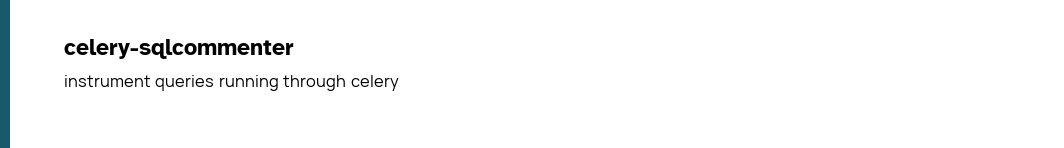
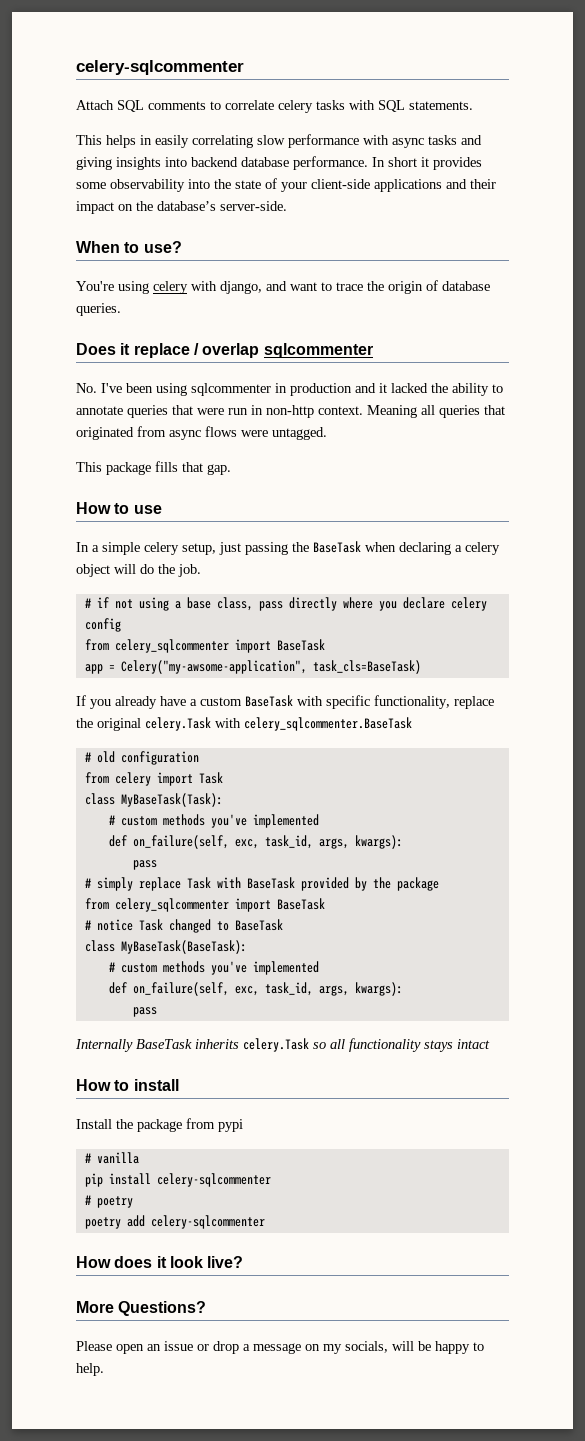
[64,39,294,59] [64,75,399,91] celery-sqlcommenter // instrument queries running through celery -> [76,60,244,75] [76,100,473,113] [76,134,482,148] [76,156,482,170] [76,178,496,192] [76,201,287,214] [76,241,182,253] [76,280,490,294] [76,303,121,316] [76,343,373,358] [76,383,503,396] [76,405,505,418] [76,426,327,440] [76,461,231,475] [76,502,162,514] [76,541,500,555] [76,564,201,577] [84,597,487,611] [84,618,121,632] [84,639,325,653] [84,660,421,674] [76,695,494,709] [76,717,412,731] [84,751,199,765] [84,772,223,786] [84,793,223,807] [108,814,319,828] [108,835,403,849] [132,860,157,870] [84,877,439,891] [84,898,325,912] [84,919,283,933] [84,940,247,954] [108,961,319,975] [108,982,403,996] [132,1007,157,1017] [75,1038,490,1052] [76,1079,179,1091] [76,1118,243,1132] [84,1152,139,1164] [84,1173,271,1187] [84,1195,133,1208] [84,1215,265,1229] [76,1256,244,1268] [76,1301,207,1316] [76,1341,484,1354] [76,1363,104,1376] celery-sqlcommenter // Attach SQL comments to correlate celery tasks with SQL statements. // This helps in easily correlating slow performance with async tasks and giving insights into backend database performance. In short it provides some observability into the state of your client-side applications and their impact on the database’s server-side. // When to use? // You're using celery with django, and want to trace the origin of database queries. // Does it replace / overlap sqlcommenter // No. I've been using sqlcommenter in production and it lacked the ability to annotate queries that were run in non-http context. Meaning all queries that originated from async flows were untagged. // This package fills that gap. // How to use // In a simple celery setup, just passing the BaseTask when declaring a celery object will do the job. // # if not using a base class, pass directly where you declare celery config // from celery_sqlcommenter import BaseTask // app = Celery("my-awsome-application", task_cls=BaseTask) // If you already have a custom BaseTask with specific functionality, replace the original celery.Task with celery_sqlcommenter.BaseTask // # old configuration // from celery import Task // class MyBaseTask(Task): // # custom methods you've implemented // def on_failure(self, exc, task_id, args, kwargs): // pass // # simply replace Task with BaseTask provided by the package // from celery_sqlcommenter import BaseTask // # notice Task changed to BaseTask // class MyBaseTask(BaseTask): // # custom methods you've implemented // def on_failure(self, exc, task_id, args, kwargs): // pass // Internally BaseTask inherits celery.Task so all functionality stays intact // How to install // Install the package from pypi // # vanilla // pip install celery-sqlcommenter // # poetry // poetry add celery-sqlcommenter // How does it look live? // More Questions? // Please open an issue or drop a message on my socials, will be happy to help.

